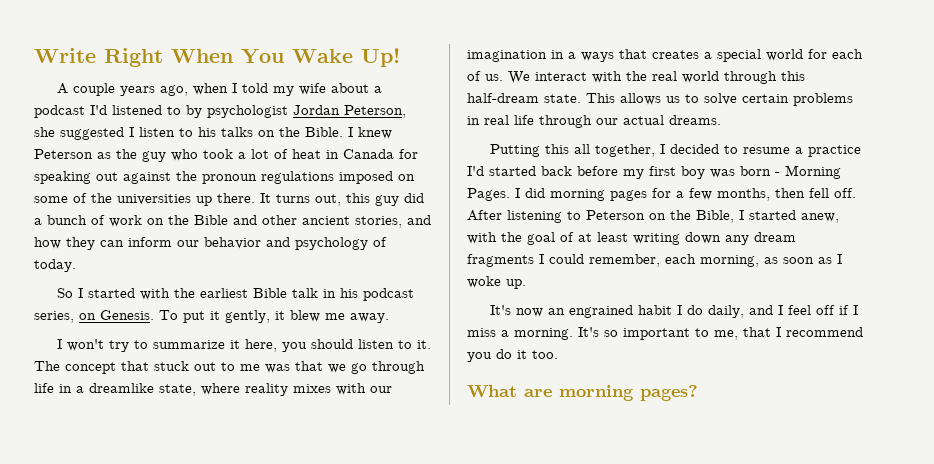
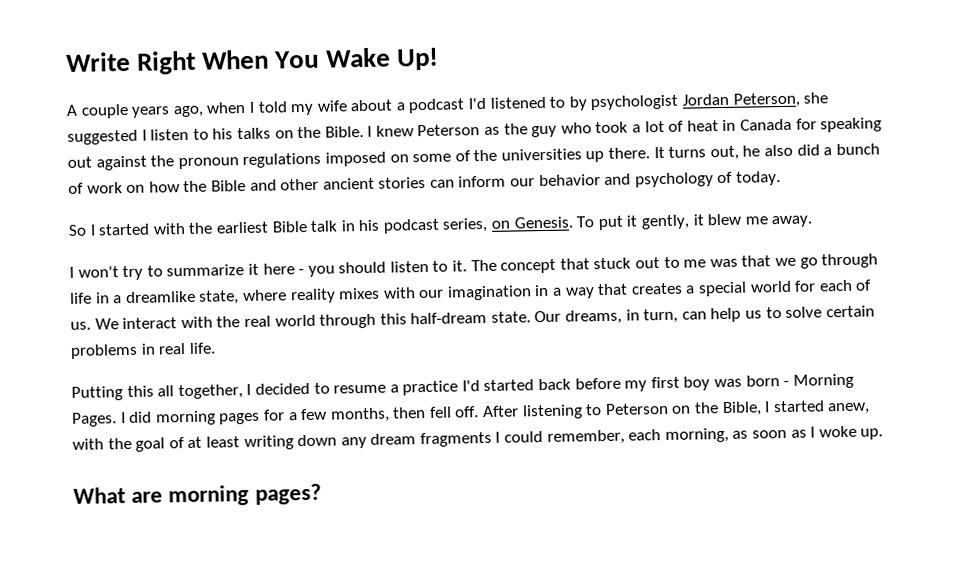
[346,193,399,206] this guy -> [742,144,794,157] he also
(164, 221) none -> [148,181,180,193] how
[355,215,431,228] [34,237,95,250] stories, and how they -> [378,176,427,189] stories
[244,339,277,352] here, -> [262,263,305,275] here -
[581,52,614,62] ways -> [564,287,595,299] way
[586,93,661,105] This allows -> [534,307,742,325] Our dreams, in turn, can help
[514,115,721,128] life through our actual dreams. -> [188,342,216,354] life.
[489,305,858,318] [467,327,863,340] [467,349,558,362] // It's now an engrained habit I do daily, and I feel off if I miss a morning. It's so important to me, that I recommend you do it too. -> (884, 434) none

